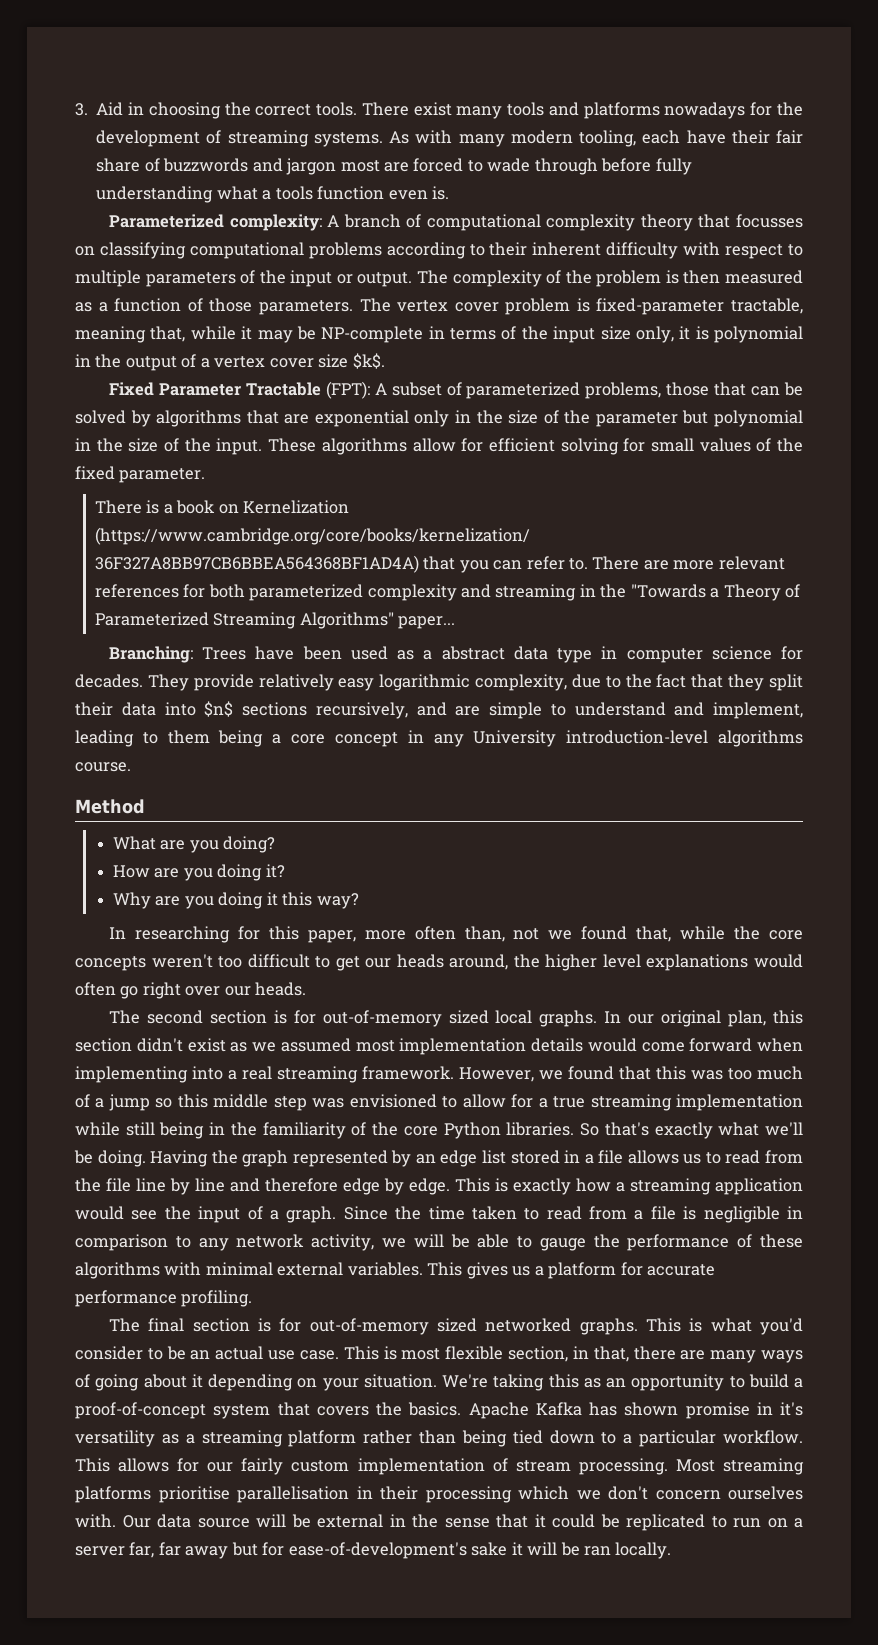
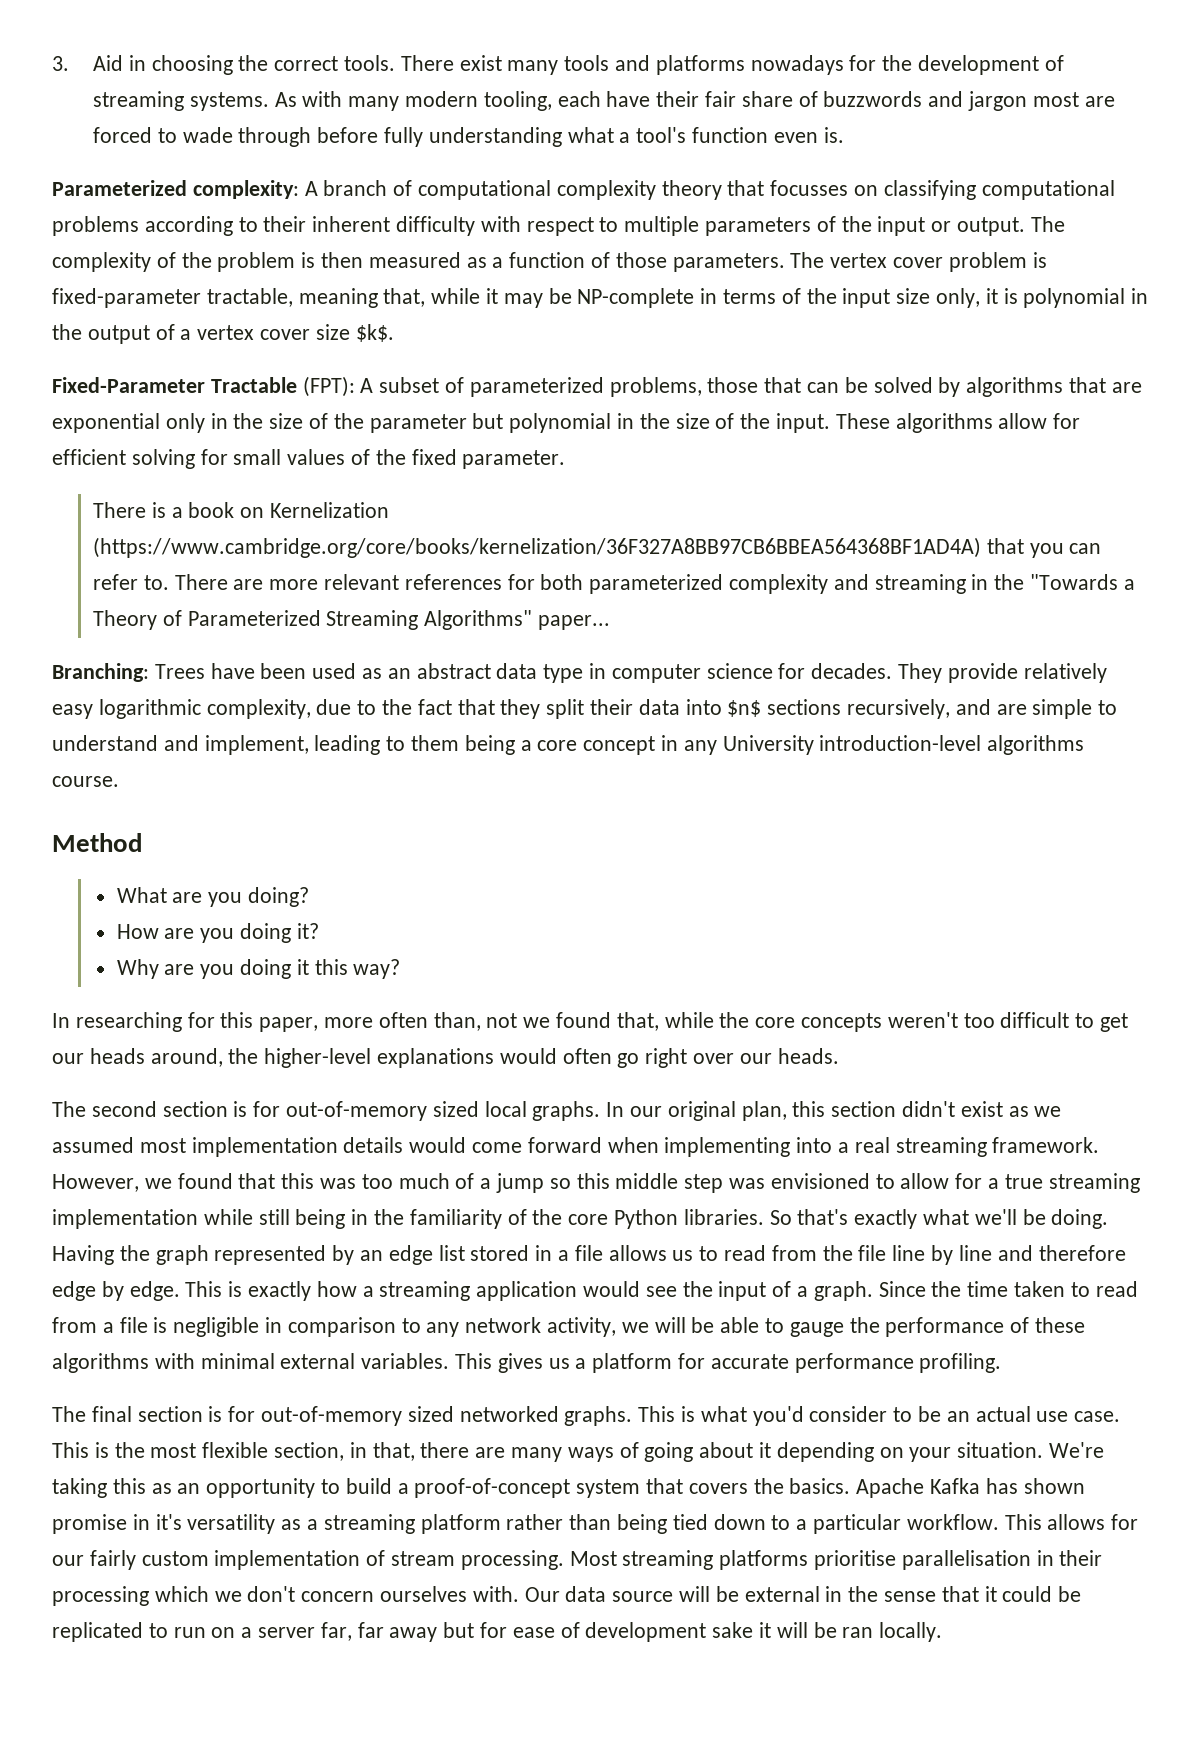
[275,186,313,200] tools -> [636,127,687,143] tool's
[109,382,241,396] Fixed Parameter -> [52,377,205,393] Fixed-Parameter
[423,650,433,660] a -> [387,668,411,679] an
[545,954,641,971] higher level -> [264,1048,372,1068] higher-level
(397, 1353) none -> [114,1442,145,1458] the
[288,1542,467,1559] ease-of-development's -> [512,1622,707,1642] ease of development

